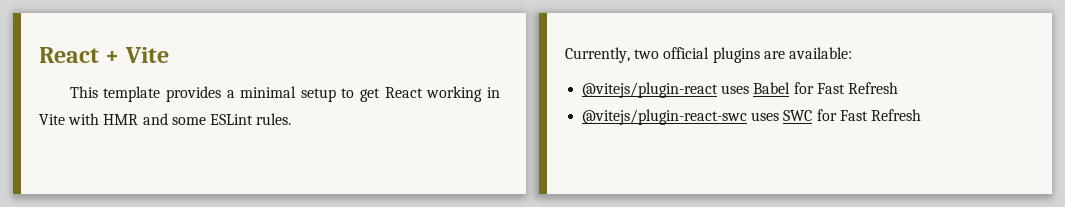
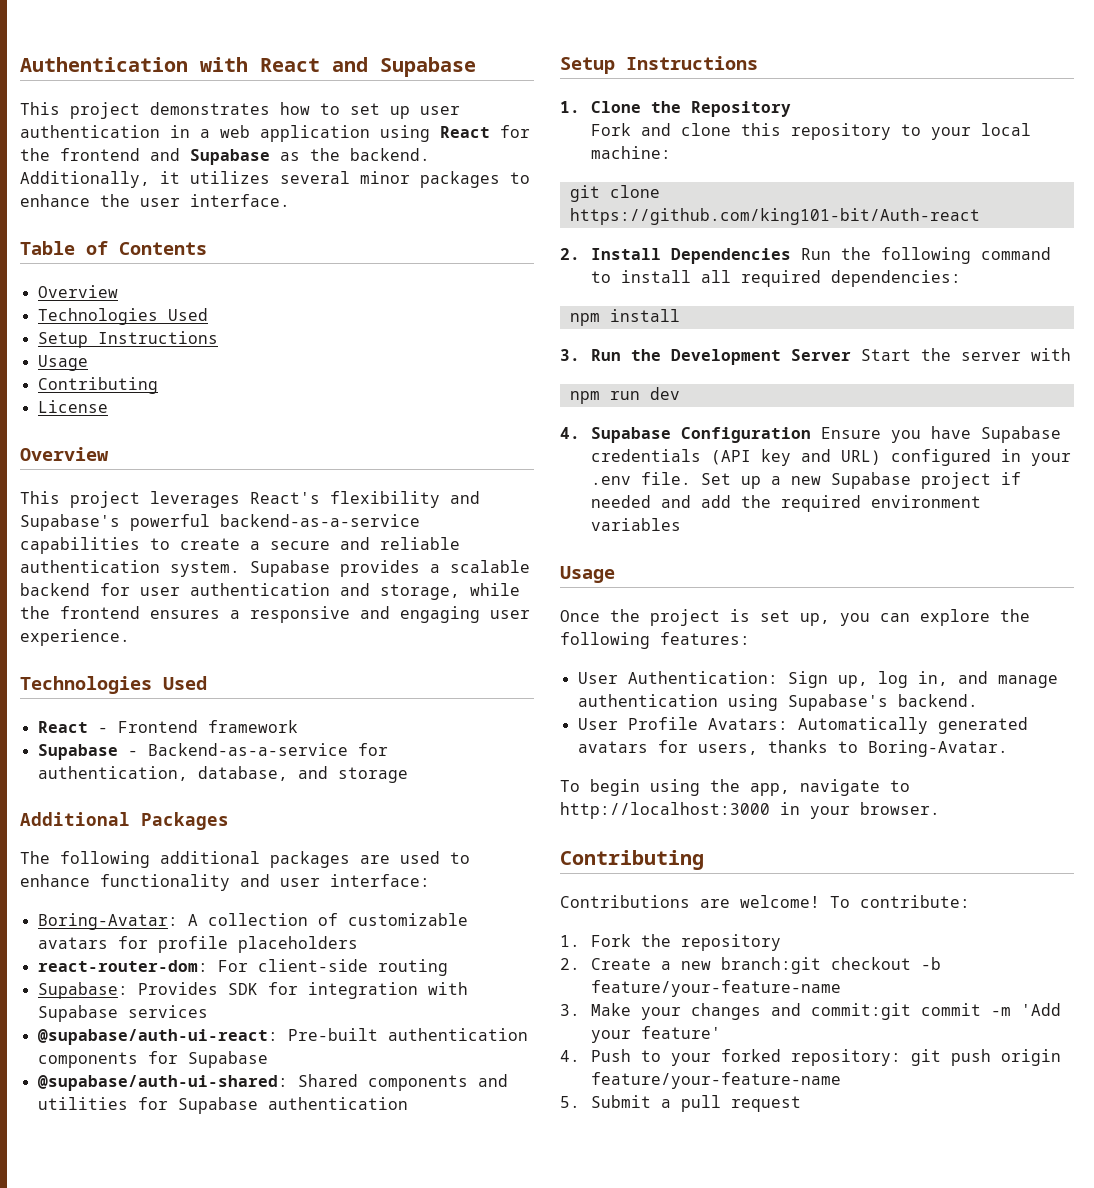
[39,47,169,63] [69,86,501,102] [39,113,292,125] [565,47,852,63] [582,82,898,98] [582,109,921,125] React + Vite // This template provides a minimal setup to get React working in Vite with HMR and some ESLint rules. // Currently, two official plugins are available: // @vitejs/plugin-react uses Babel for Fast Refresh // @vitejs/plugin-react-swc uses SWC for Fast Refresh -> [20,57,476,77] [20,102,460,119] [20,125,530,142] [20,148,430,165] [20,171,530,188] [20,194,290,207] [20,241,207,255] [37,285,118,298] [37,308,208,325] [37,331,218,348] [37,355,88,371] [37,377,158,394] [37,400,108,413] [20,447,109,461] [20,491,480,508] [20,514,420,531] [20,537,460,554] [20,560,530,577] [20,583,520,600] [20,606,530,623] [20,629,130,646] [20,676,207,694] [37,720,298,733] [37,743,388,760] [37,766,408,783] [20,812,229,830] [20,851,470,868] [20,874,430,891] [37,913,468,930] [37,936,358,953] [37,959,448,976] [37,982,468,999] [37,1005,208,1022] [37,1028,528,1045] [37,1051,268,1068] [37,1074,508,1091] [37,1097,408,1114] [560,56,758,74] [560,101,791,117] [590,123,1031,140] [590,146,671,159] [569,185,660,202] [569,208,980,225] [560,247,1051,264] [590,270,961,287] [569,309,680,326] [560,348,1071,365] [569,387,680,404] [560,426,1061,443] [590,449,1071,466] [590,472,1021,489] [590,495,981,512] [590,518,681,531] [560,566,615,583] [560,609,1030,626] [560,632,750,649] [577,671,1058,688] [577,694,978,711] [577,717,1028,734] [577,740,1008,757] [560,779,910,796] [560,802,940,819] [560,850,704,870] [560,895,970,908] [560,934,781,951] [560,957,941,974] [590,980,841,997] [560,1003,1061,1020] [590,1026,721,1043] [560,1049,1061,1066] [590,1072,841,1089] [560,1095,801,1112] Authentication with React and Supabase // This project demonstrates how to set up user authentication in a web application using React for the frontend and Supabase as the backend. Additionally, it utilizes several minor packages to enhance the user interface. // Table of Contents // Overview // Technologies Used // Setup Instructions // Usage // Contributing // License // Overview // This project leverages React's flexibility and Supabase's powerful backend-as-a-service capabilities to create a secure and reliable authentication system. Supabase provides a scalable backend for user authentication and storage, while the frontend ensures a responsive and engaging user experience. // Technologies Used // React - Frontend framework // Supabase - Backend-as-a-service for authentication, database, and storage // Additional Packages // The following additional packages are used to enhance functionality and user interface: // Boring-Avatar: A collection of customizable avatars for profile placeholders // react-router-dom: For client-side routing // Supabase: Provides SDK for integration with Supabase services // @supabase/auth-ui-react: Pre-built authentication components for Supabase // @supabase/auth-ui-shared: Shared components and utilities for Supabase authentication // Setup Instructions // 1. Clone the Repository // Fork and clone this repository to your local machine: // git clone https://github.com/king101-bit/Auth-react // 2. Install Dependencies Run the following command to install all required dependencies: // npm install // 3. Run the Development Server Start the server with // npm run dev // 4. Supabase Configuration Ensure you have Supabase credentials (API key and URL) configured in your .env file. Set up a new Supabase project if needed and add the required environment variables // Usage // Once the project is set up, you can explore the following features: // User Authentication: Sign up, log in, and manage authentication using Supabase's backend. // User Profile Avatars: Automatically generated avatars for users, thanks to Boring-Avatar. // To begin using the app, navigate to http://localhost:3000 in your browser. // Contributing // Contributions are welcome! To contribute: // 1. Fork the repository // 2. Create a new branch:git checkout -b feature/your-feature-name // 3. Make your changes and commit:git commit -m 'Add your feature' // 4. Push to your forked repository: git push origin feature/your-feature-name // 5. Submit a pull request

